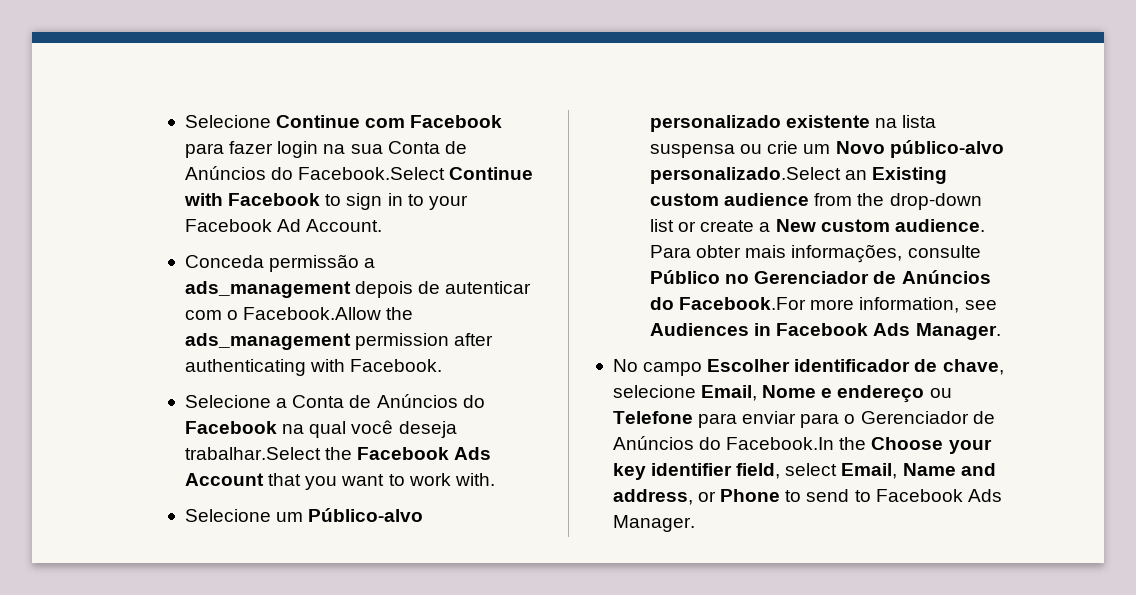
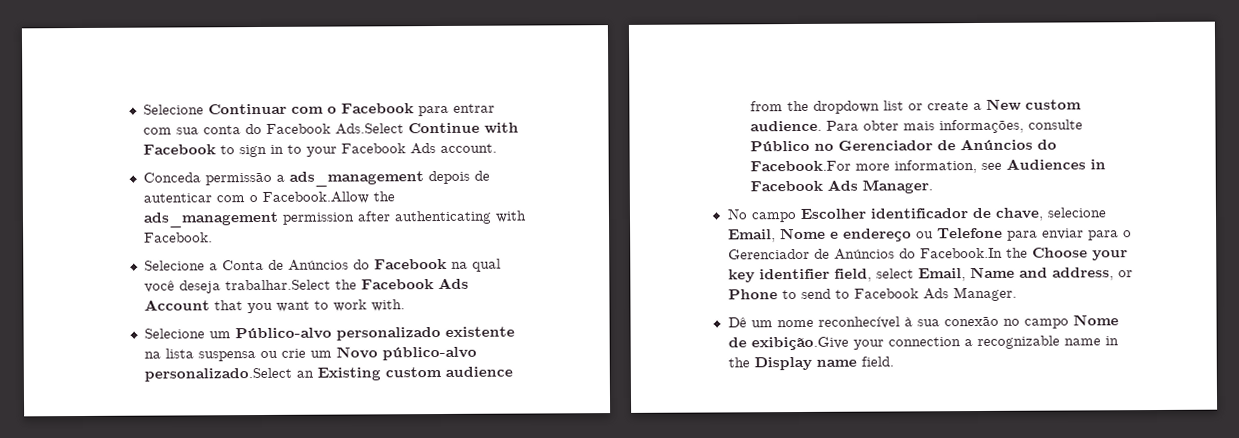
[185,115,503,128] [185,141,467,158] [185,166,446,180] Selecione Continue com Facebook para fazer login na sua Conta de Anúncios do Facebook.Select -> [143,103,496,117] [143,123,405,135] Selecione Continuar com o Facebook para entrar com sua conta do Facebook Ads.Select
[277,219,383,232] Ad Account. -> [410,143,498,155] Ads account.
[889,193,982,210] drop-down -> [813,100,881,114] dropdown
(695, 523) none -> [727,314,1119,329] [727,335,1119,351] [727,356,894,371] // Dê um nome reconhecível à sua conexão no campo Nome de exibição.Give your connection a recognizable name in the Display name field.

